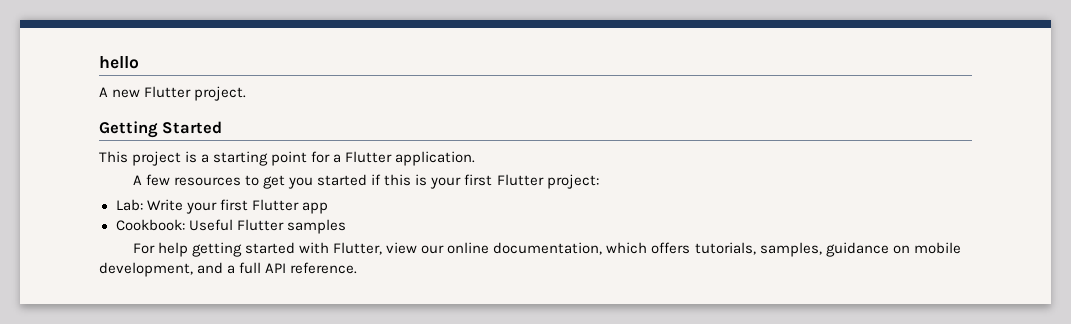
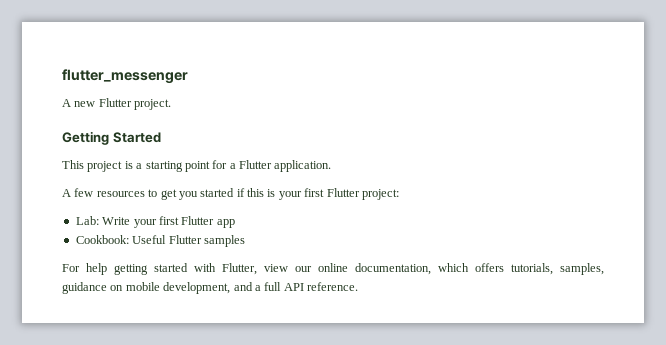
[99,56,139,69] hello -> [62,69,188,84] flutter_messenger

